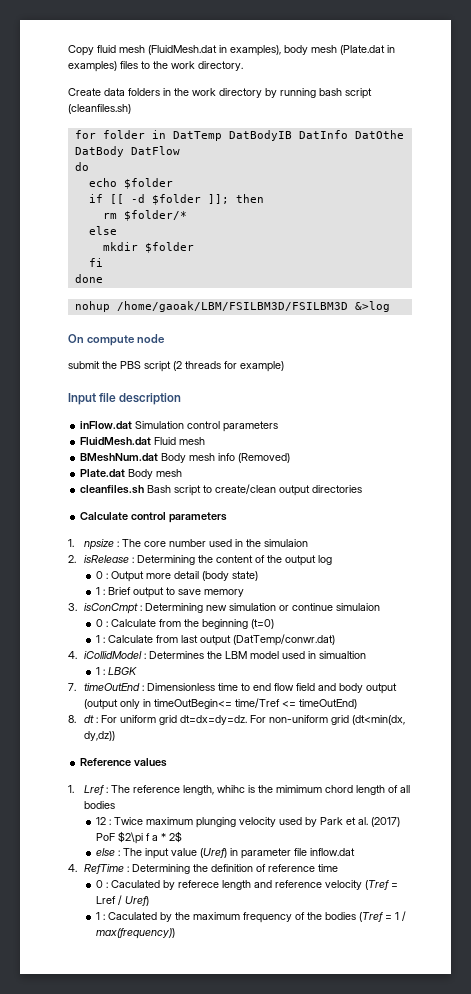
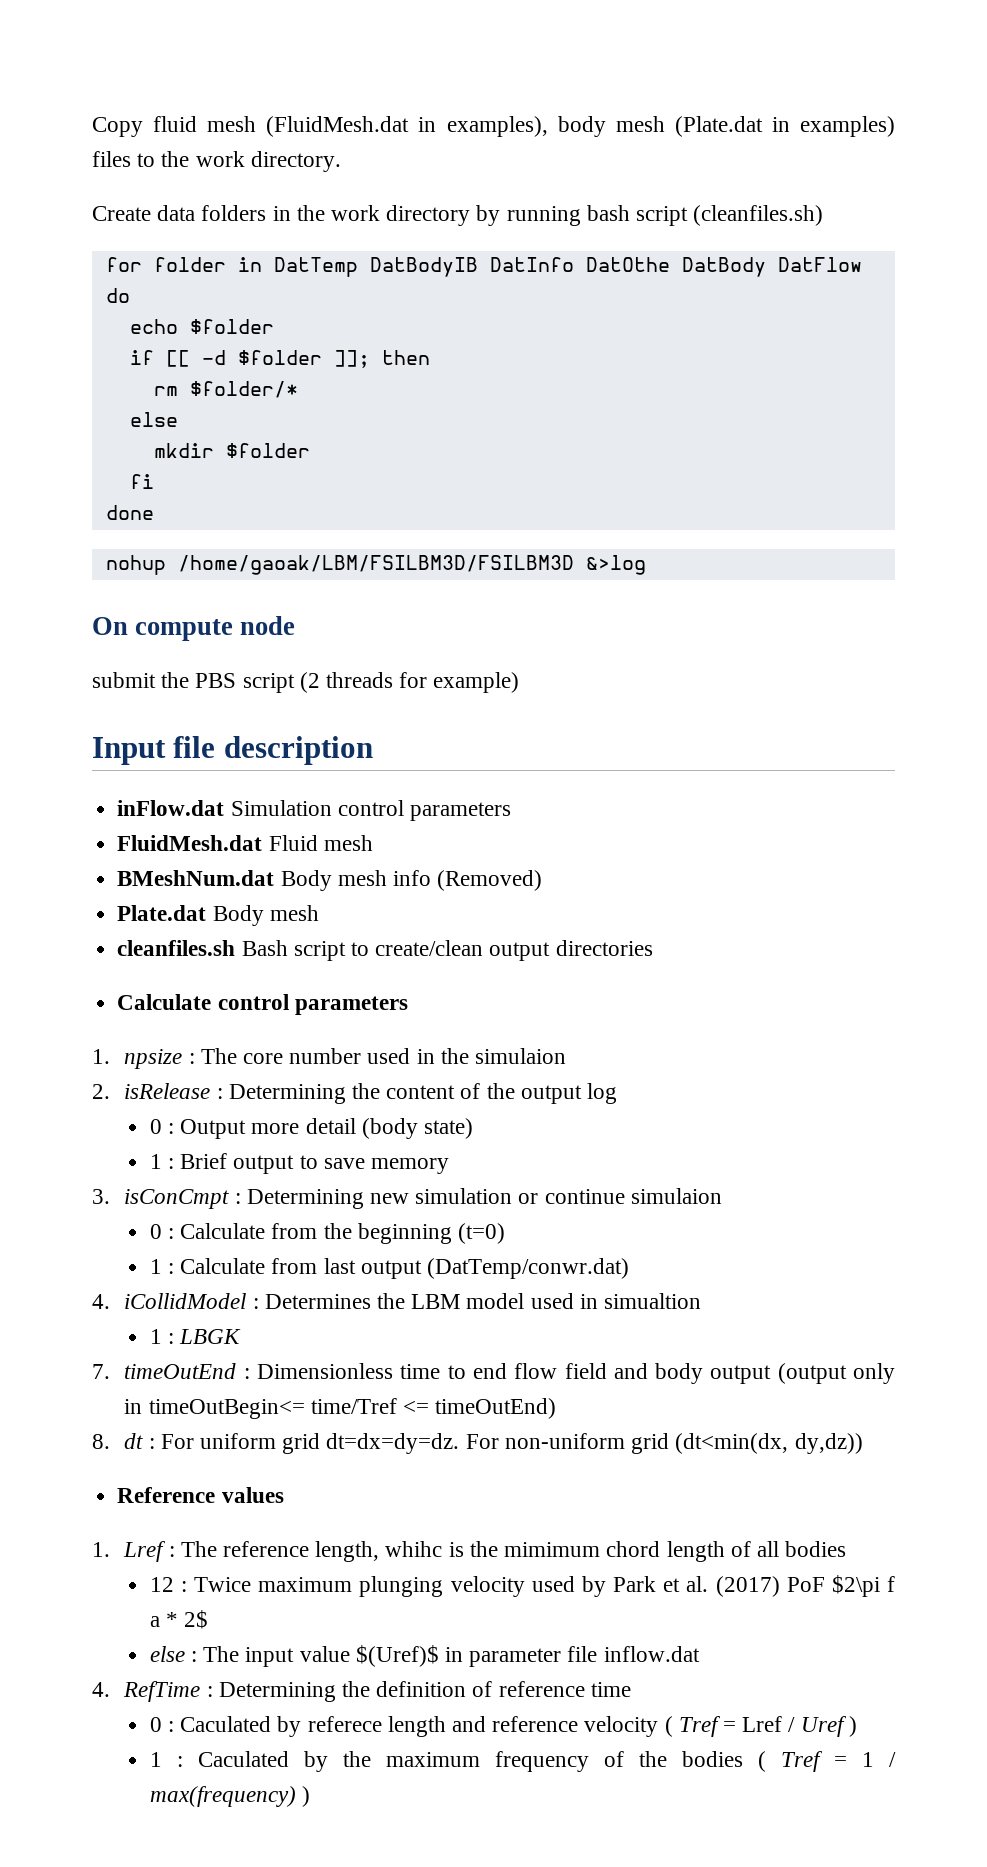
[199,848,227,858] (Uref) -> [355,1645,439,1667] $(Uref)$
[364,880,389,890] (Tref -> [664,1716,721,1737] ( Tref
[124,896,149,906] Uref) -> [800,1716,857,1737] Uref )
[358,912,383,922] (Tref -> [757,1751,823,1772] ( Tref
[95,928,175,939] max(frequency)) -> [149,1786,310,1807] max(frequency) )

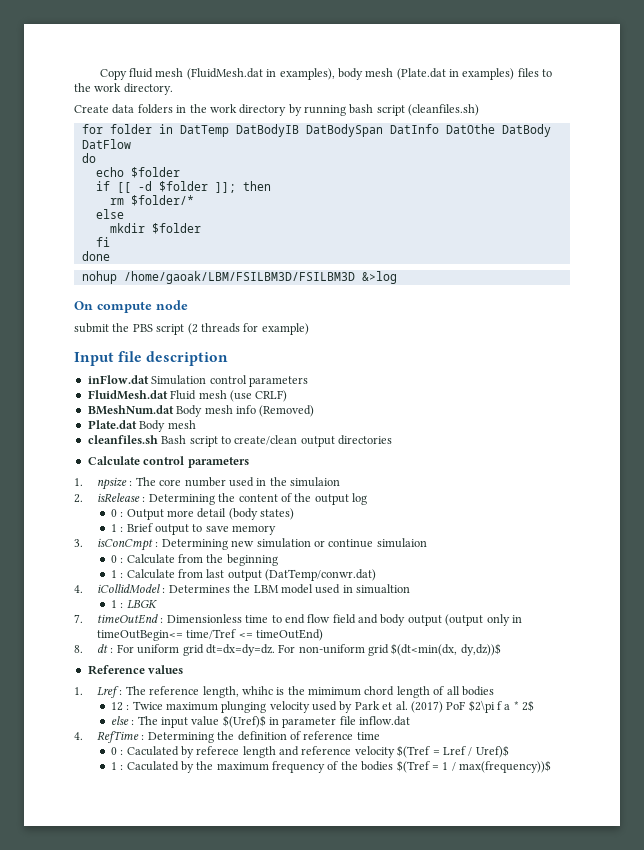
(478, 267) none -> [305,124,383,137] DatBodySpan
(373, 843) none -> [229,390,288,402] (use CRLF)
[423,1118,473,1139] state) -> [260,508,295,520] states)
[457,1223,505,1244] (t=0) -> (278, 560) none
[675,1433,863,1454] (dt<min(dx, dy,dz)) -> [391,643,501,656] $(dt<min(dx, dy,dz))$
[664,1716,721,1737] ( Tref -> [397,745,431,758] $(Tref
[800,1716,857,1737] Uref ) -> [475,745,509,758] Uref)$
[757,1751,823,1772] ( Tref -> [396,760,430,773] $(Tref
[149,1786,310,1807] max(frequency) ) -> [459,760,552,773] max(frequency))$

